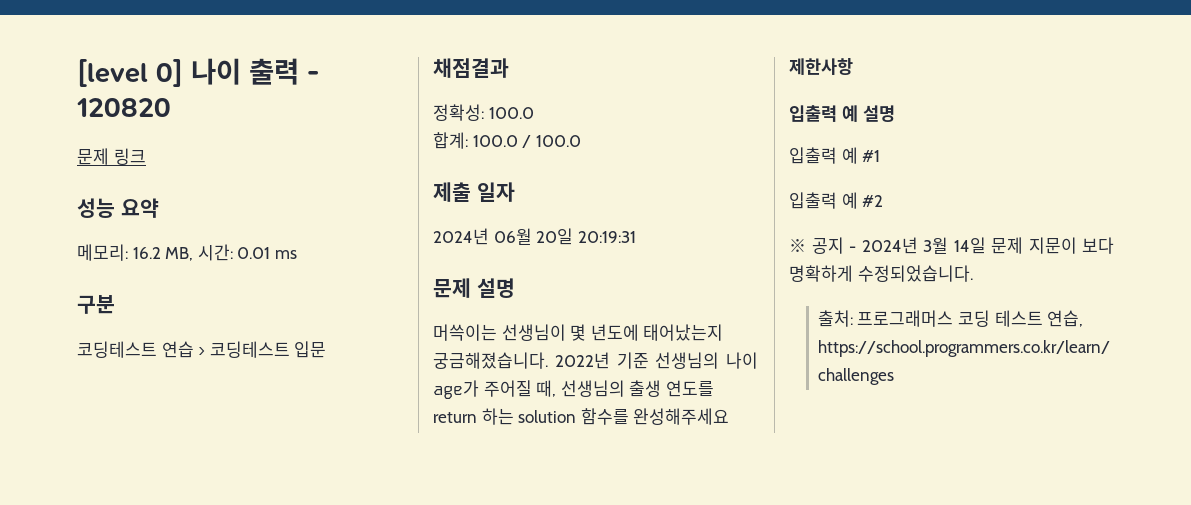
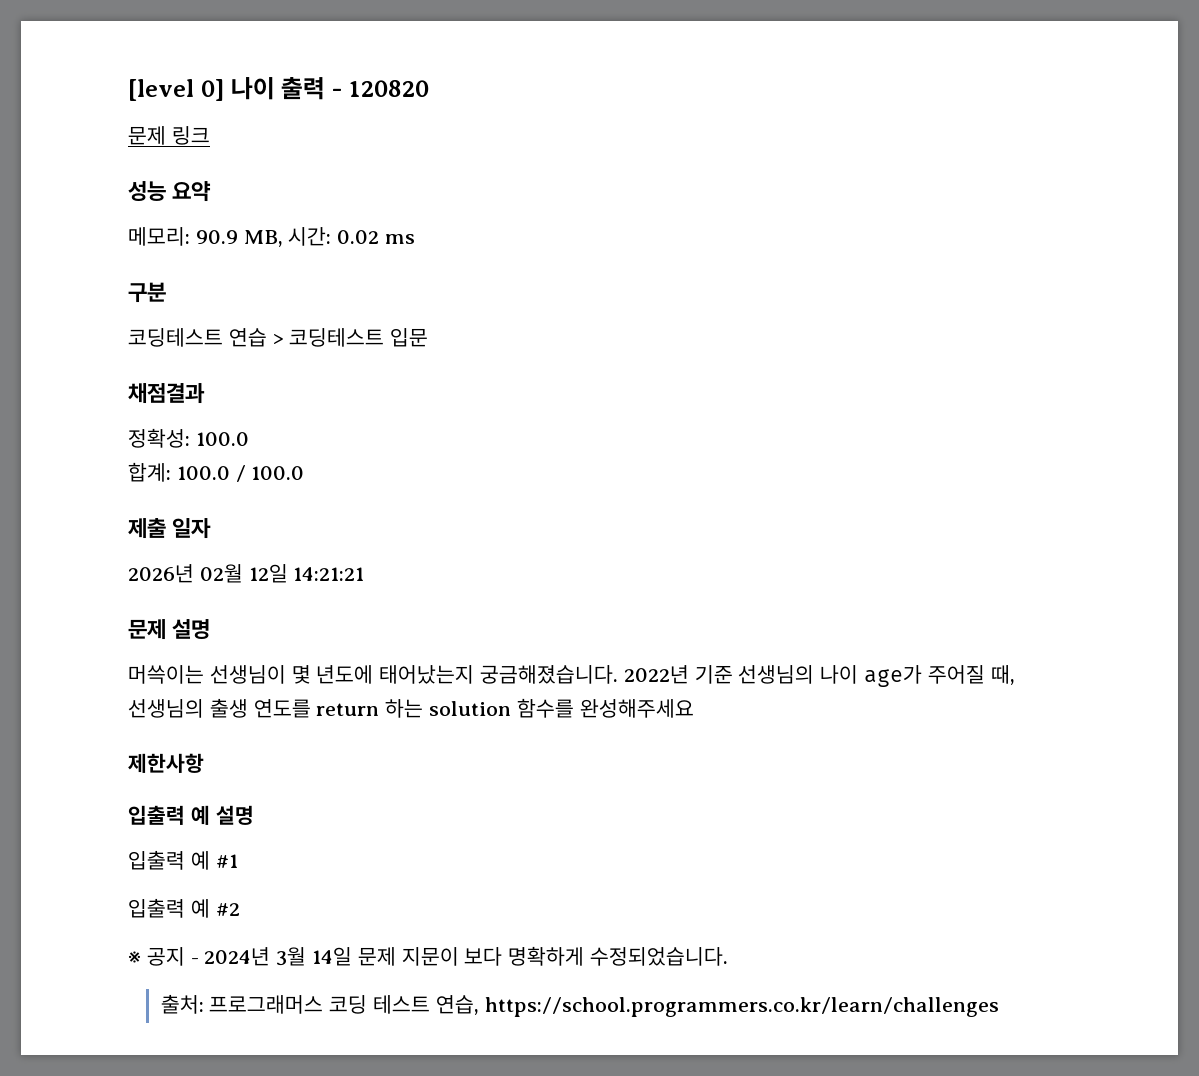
[132,247,161,259] 16.2 -> [195,230,238,244] 90.9
[237,247,271,259] 0.01 -> [337,230,380,244] 0.02
[433,228,636,245] 2024년 06월 20일 20:19:31 -> [128,564,365,583] 2026년 02월 12일 14:21:21

